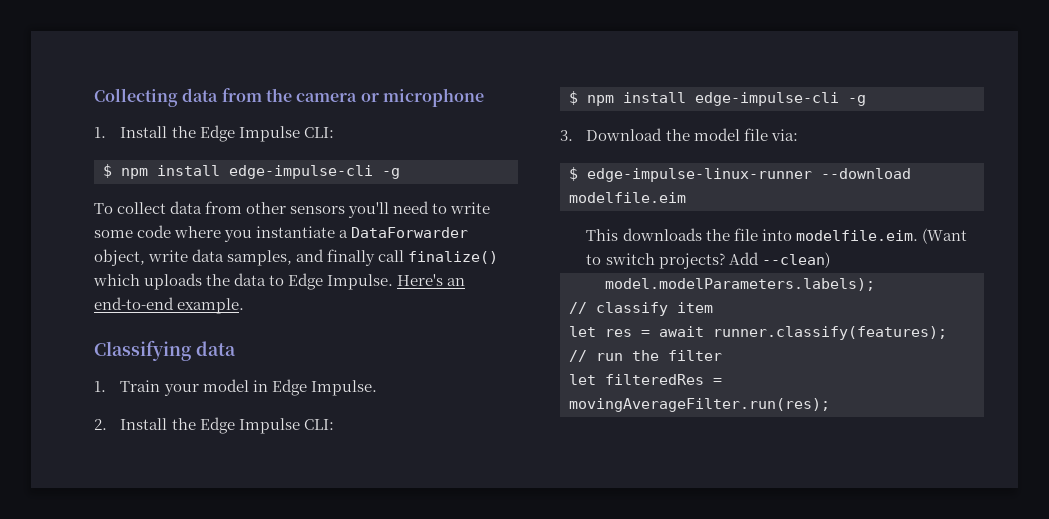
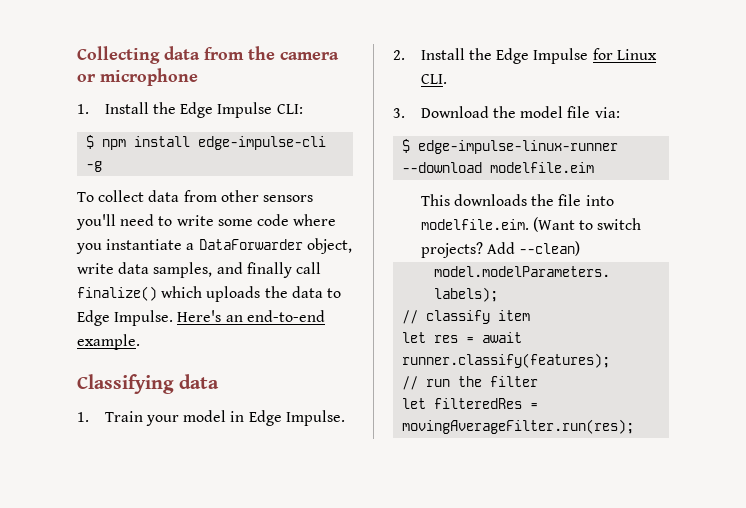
[303,419,334,430] [569,91,866,106] CLI: // $ npm install edge-impulse-cli -g -> [592,48,657,60] [420,74,447,84] for Linux CLI.

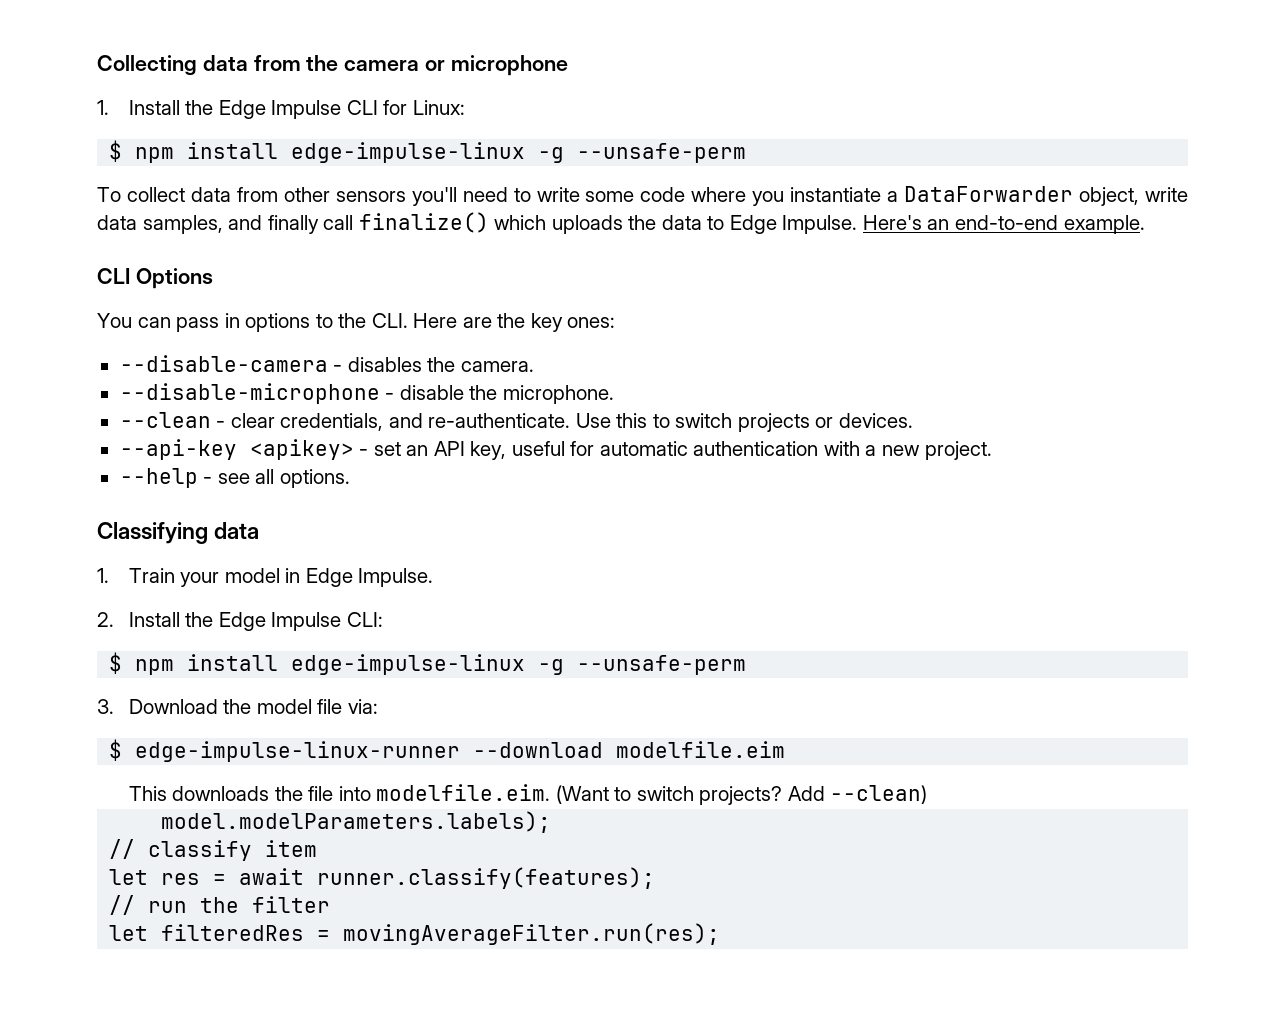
[276,104,303,114] [86,135,327,150] [86,161,103,172] CLI: // $ npm install edge-impulse-cli -g -> [346,100,465,115] [109,140,747,163] CLI for Linux: // $ npm install edge-impulse-linux -g --unsafe-perm
(140, 342) none -> [97,268,213,289] [97,313,616,332] [119,355,534,372] [119,383,614,404] [119,412,913,432] [119,439,992,460] [119,468,350,488] // CLI Options // You can pass in options to the CLI. Here are the key ones: // --disable-camera - disables the camera. // --disable-microphone - disable the microphone. // --clean - clear credentials, and re-authenticate. Use this to switch projects or devices. // --api-key <apikey> - set an API key, useful for automatic authentication with a new project. // --help - see all options.
[592,48,657,60] [420,74,447,84] for Linux CLI. -> [346,612,383,627] [109,652,747,675] CLI: // $ npm install edge-impulse-linux -g --unsafe-perm

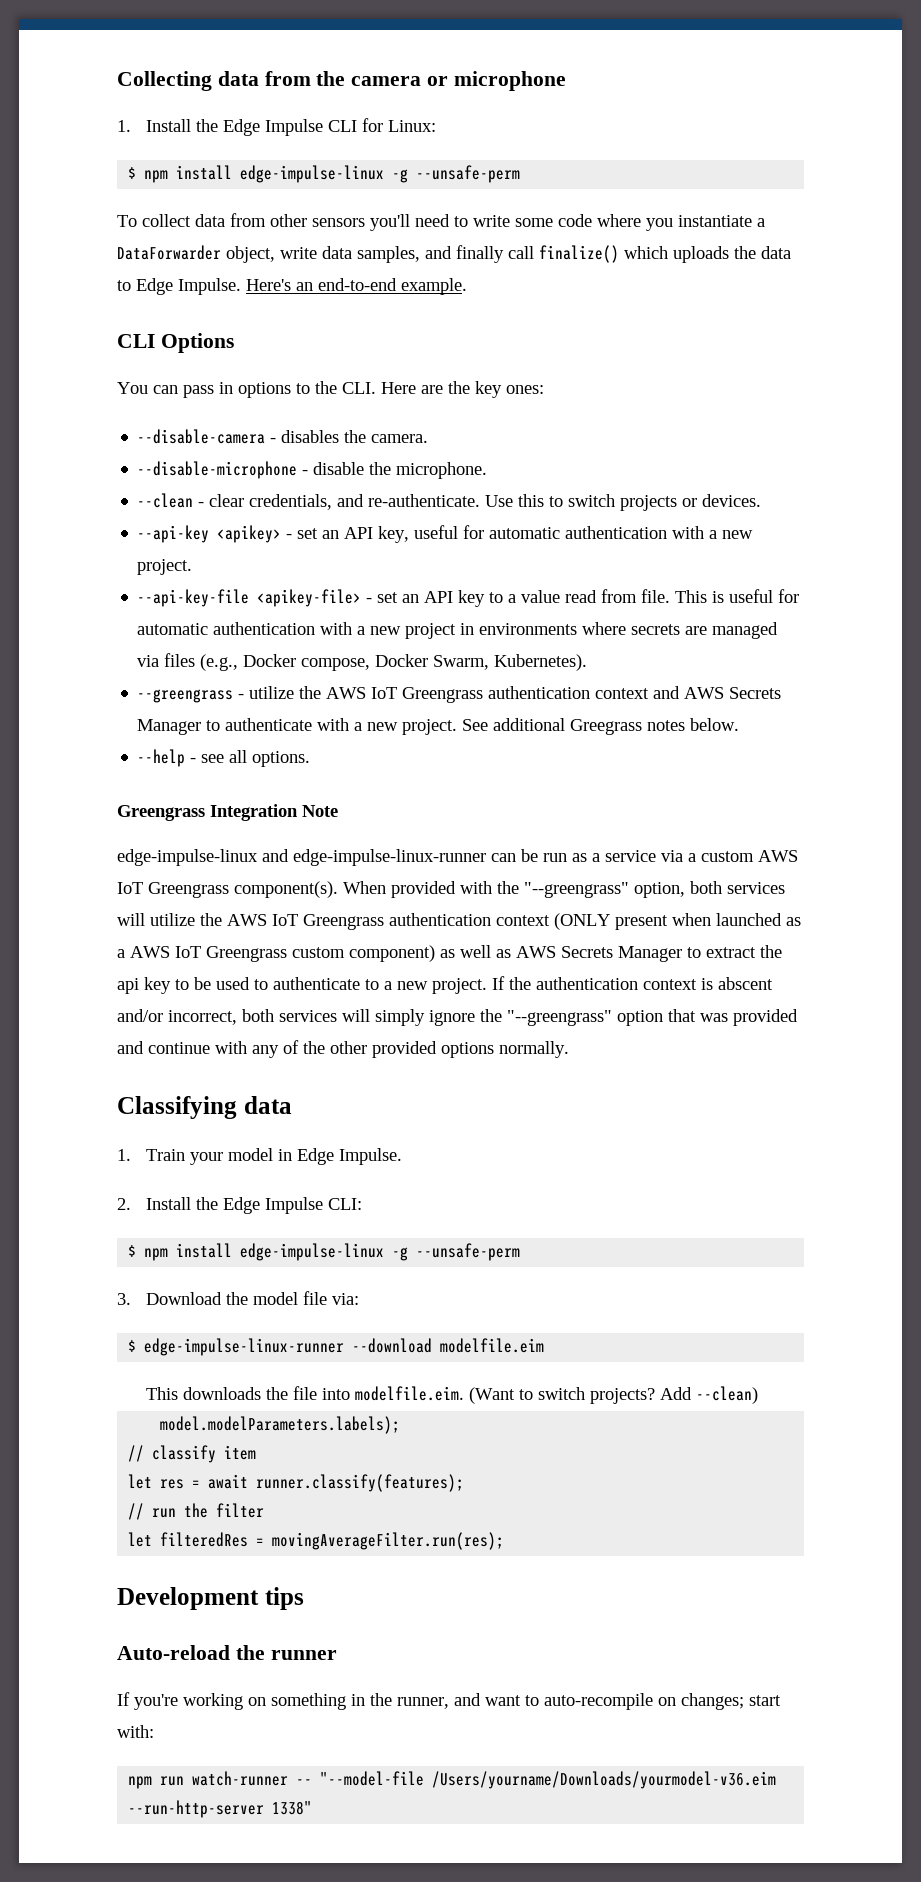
(992, 450) none -> [137,589,800,607] [137,622,779,639] [137,653,588,671] [137,686,782,703] [137,718,740,735] // --api-key-file <apikey-file> - set an API key to a value read from file. This is useful for automatic authentication with a new project in environments where secrets are managed via files (e.g., Docker compose, Docker Swarm, Kubernetes). // --greengrass - utilize the AWS IoT Greengrass authentication context and AWS Secrets Manager to authenticate with a new project. See additional Greegrass notes below.
(350, 478) none -> [117,804,338,821] [117,849,798,866] [117,881,785,898] [117,913,801,930] [117,945,782,962] [117,976,773,994] [117,1009,798,1026] [117,1040,569,1058] // Greengrass Integration Note // edge-impulse-linux and edge-impulse-linux-runner can be run as a service via a custom AWS IoT Greengrass component(s). When provided with the "--greengrass" option, both services will utilize the AWS IoT Greengrass authentication context (ONLY present when launched as a AWS IoT Greengrass custom component) as well as AWS Secrets Manager to extract the api key to be used to authenticate to a new project. If the authentication context is abscent and/or incorrect, both services will simply ignore the "--greengrass" option that was provided and continue with any of the other provided options normally.
(721, 934) none -> [117,1587,304,1610] [117,1645,337,1660] [117,1692,781,1710] [117,1725,154,1738] [128,1771,777,1789] [128,1800,313,1818] // Development tips // Auto-reload the runner // If you're working on something in the runner, and want to auto-recompile on changes; start with: // npm run watch-runner -- "--model-file /Users/yourname/Downloads/yourmodel-v36.eim --run-http-server 1338"

